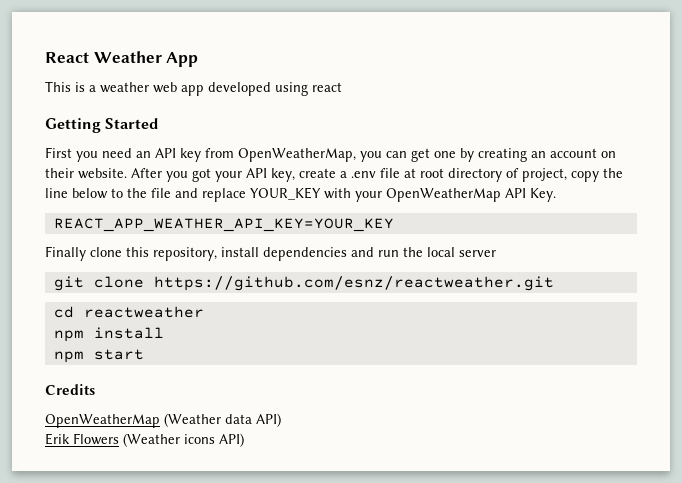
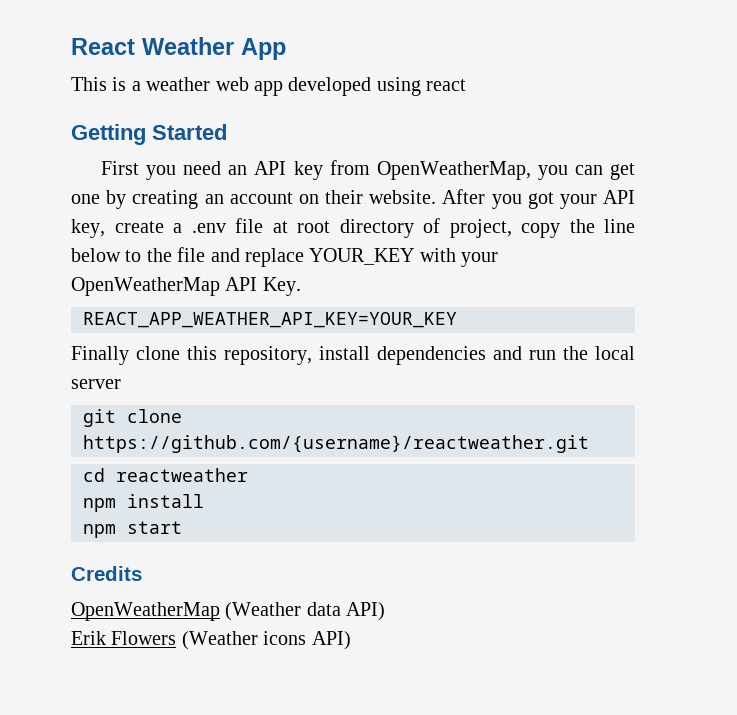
[153,276,554,291] https://github.com/esnz/reactweather.git -> [83,435,589,453] https://github.com/{username}/reactweather.git

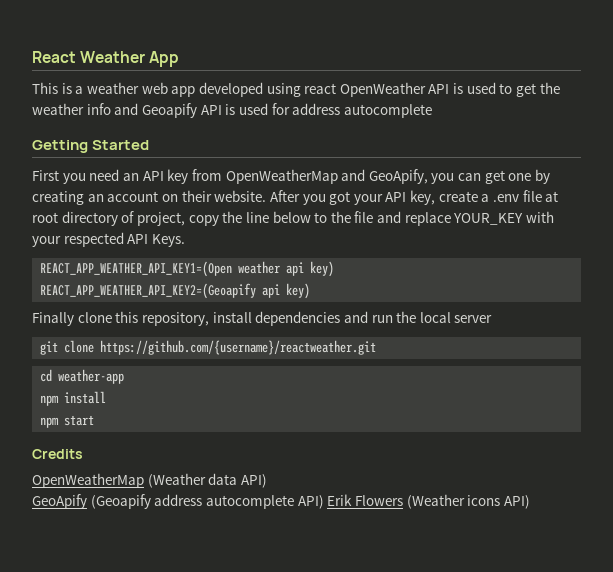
(467, 85) none -> [339,82,560,97] [32,103,432,118] OpenWeather API is used to get the weather info and Geoapify API is used for address autocomplete
[376,161,531,180] OpenWeatherMap, -> [225,169,428,184] OpenWeatherMap and GeoApify,
[71,277,301,296] [83,312,457,328] OpenWeatherMap API Key. // REACT_APP_WEATHER_API_KEY=YOUR_KEY -> [63,232,185,247] [40,261,335,277] [40,283,311,299] respected API Keys. // REACT_APP_WEATHER_API_KEY1=(Open weather api key) // REACT_APP_WEATHER_API_KEY2=(Geoapify api key)
[116,468,248,482] reactweather -> [58,369,125,384] weather-app
(386, 611) none -> [32,494,324,509] GeoApify (Geoapify address autocomplete API)

